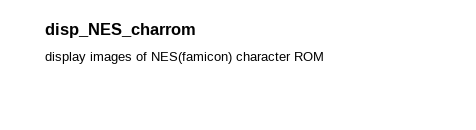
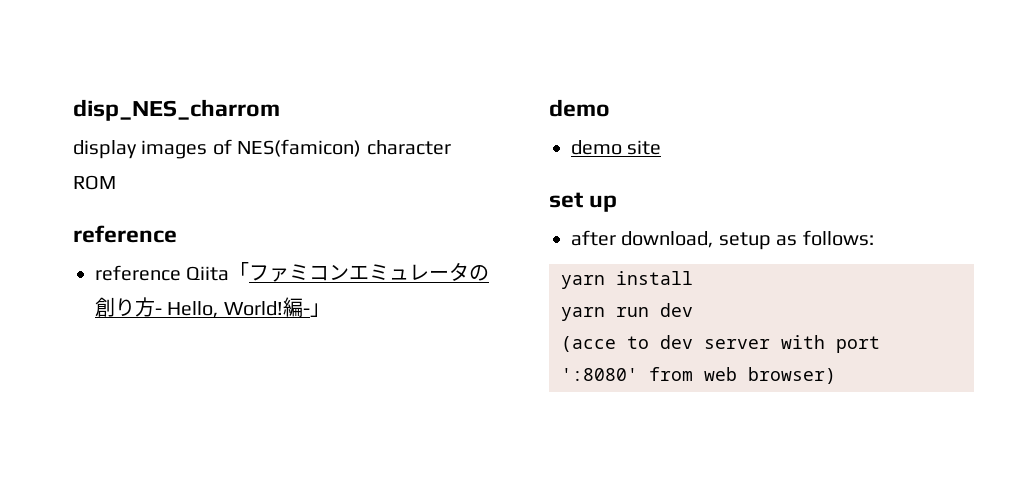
(324, 56) none -> [73,225,177,243] [95,262,490,282] [95,297,330,318] [549,99,610,117] [571,140,662,155] [549,192,618,212] [571,230,874,250] [561,271,693,289] [561,303,693,321] [561,335,880,353] [561,367,836,384] // reference // reference Qiita「ファミコンエミュレータの創り方- Hello, World!編-」 // demo // demo site // set up // after download, setup as follows: // yarn install // yarn run dev // (acce to dev server with port ':8080' from web browser)

